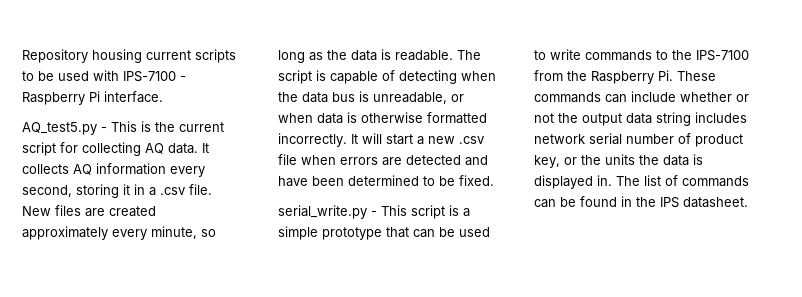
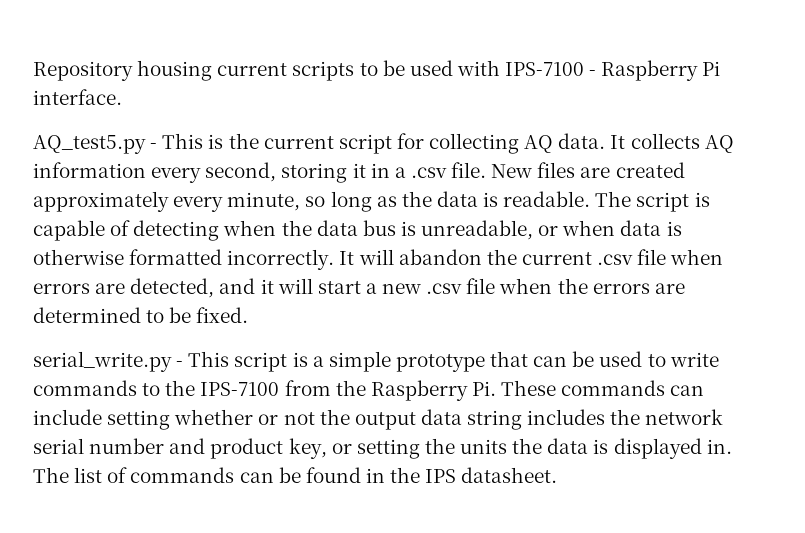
(382, 138) none -> [398,249,724,265] [33,278,313,298] abandon the current .csv file when errors are detected, and it will
[340,155,488,166] [278,176,344,187] errors are detected and have been -> [557,278,685,294] the errors are
(676, 96) none -> [107,410,171,430] setting
(747, 117) none -> [610,409,641,425] the
[678,133,691,144] of -> [169,438,206,454] and
(577, 161) none -> [356,439,420,459] setting

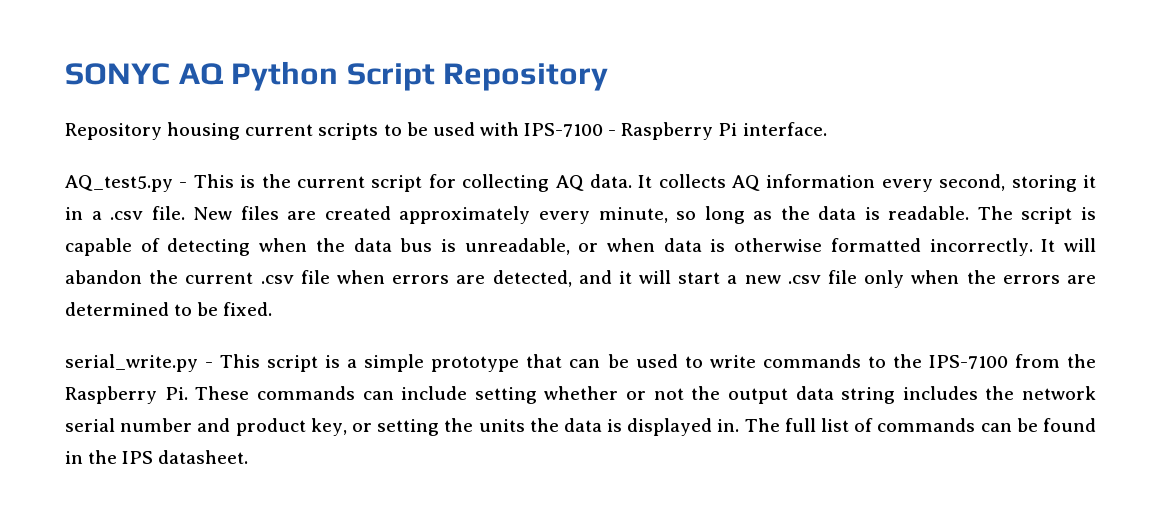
(33, 71) none -> [65,61,609,91] SONYC AQ Python Script Repository //
(496, 286) none -> [864,270,905,288] only
(69, 475) none -> [784,418,816,432] full

